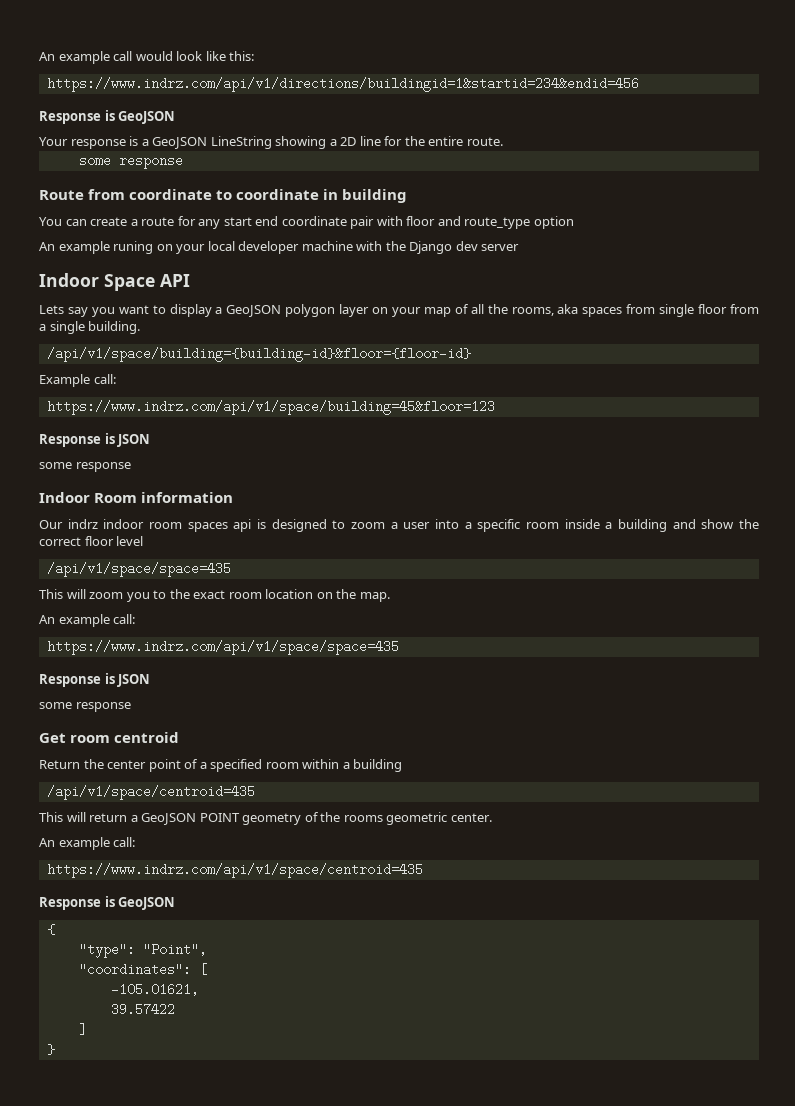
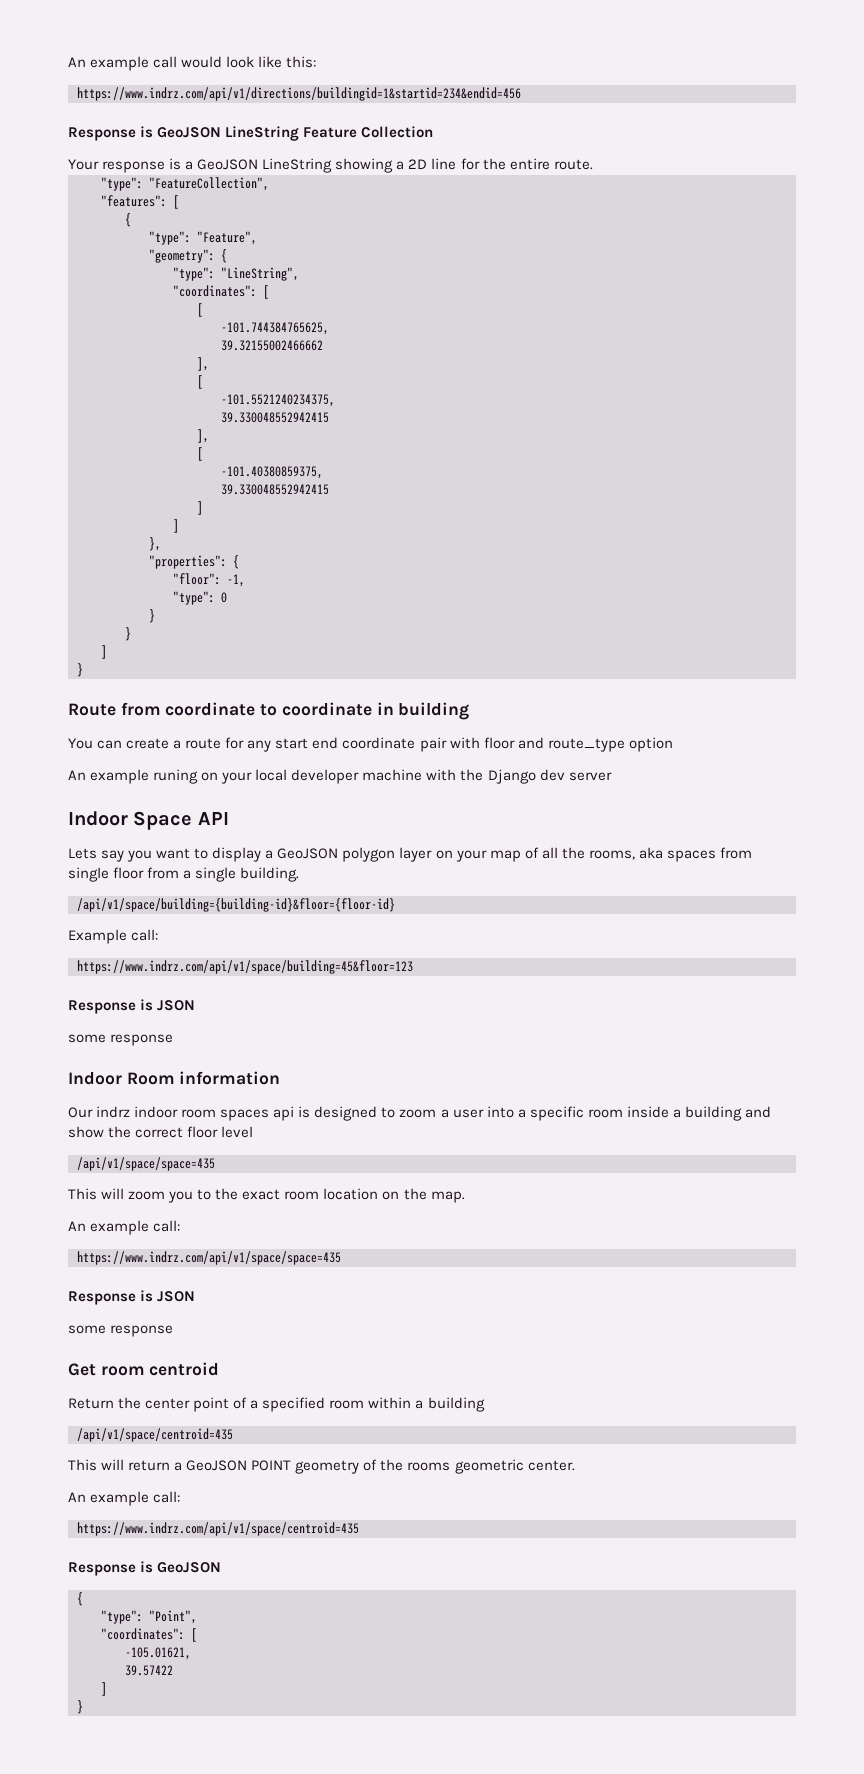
(176, 117) none -> [225,126,434,141] LineString Feature Collection
[78,154,183,169] some response -> [101,177,269,191] [101,195,179,209] [125,213,131,227] [149,231,257,245] [149,249,227,263] [173,267,299,281] [173,285,269,299] [197,303,203,317] [221,322,329,335] [221,340,323,351] [197,357,209,371] [197,375,203,389] [221,394,335,407] [221,412,329,423] [197,429,209,443] [197,447,203,461] [221,466,323,479] [221,484,329,495] [197,501,203,515] [173,519,179,533] [149,537,161,551] [149,555,239,569] [173,573,245,587] [173,591,227,605] [149,609,155,623] [125,627,131,641] [101,645,107,659] [77,663,83,677] "type": "FeatureCollection", // "features": [ // { // "type": "Feature", // "geometry": { // "type": "LineString", // "coordinates": [ // [ // -101.744384765625, // 39.32155002466662 // ], // [ // -101.5521240234375, // 39.330048552942415 // ], // [ // -101.40380859375, // 39.330048552942415 // ] // ] // }, // "properties": { // "floor": -1, // "type": 0 // } // } // ] // }

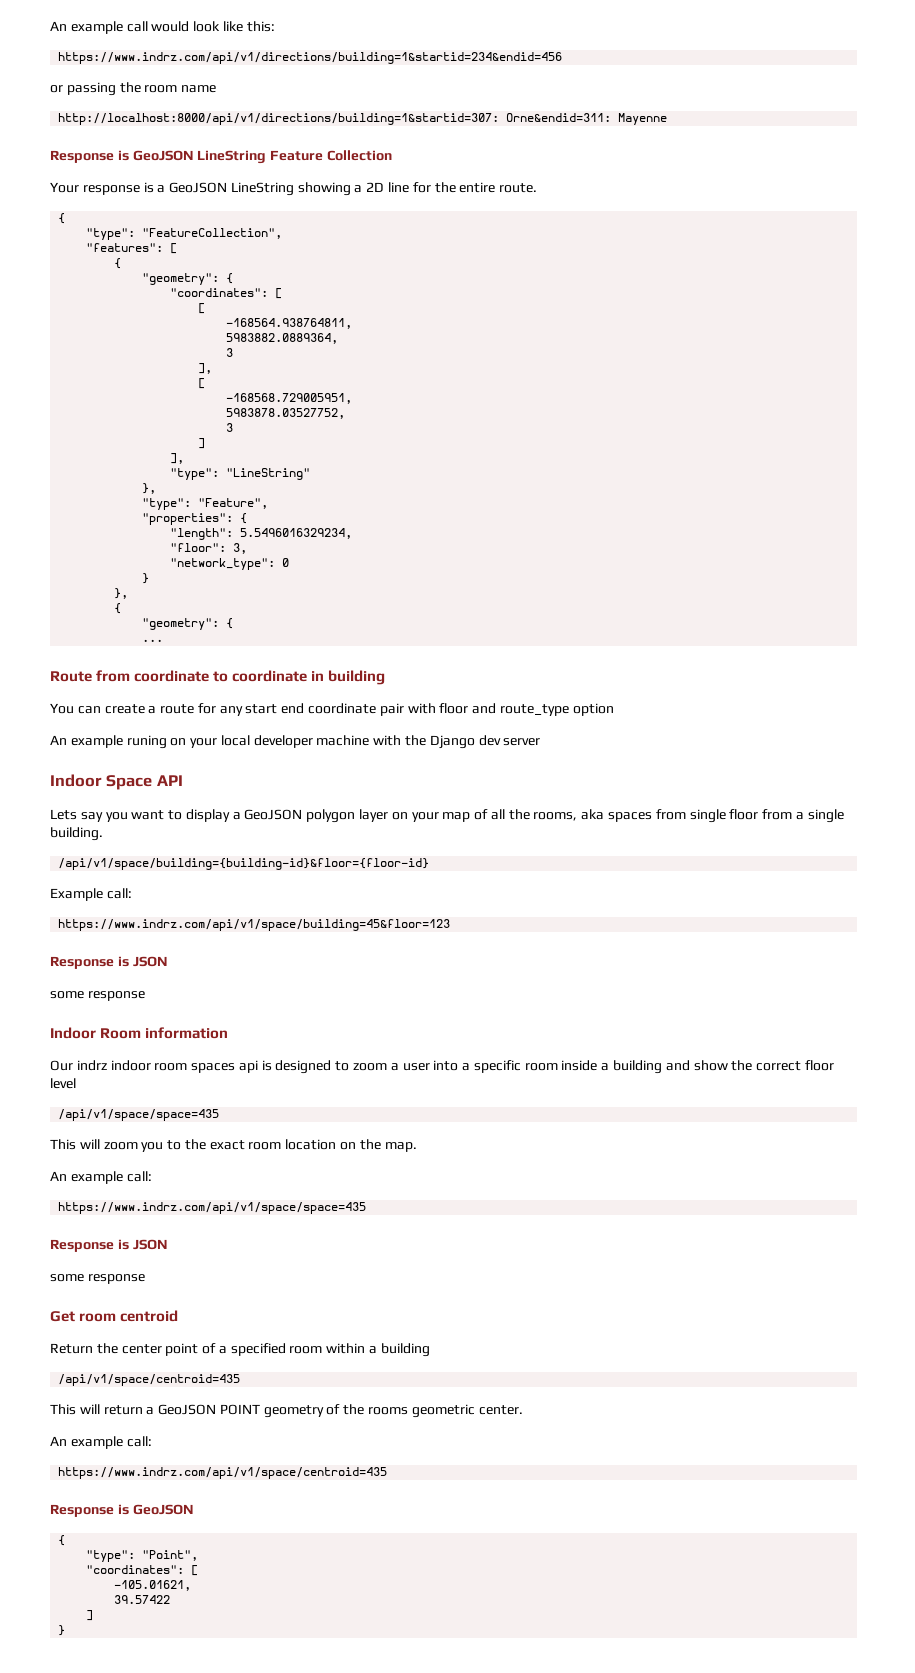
[77,87,521,101] https://www.indrz.com/api/v1/directions/buildingid=1&startid=234&endid=456 -> [58,52,563,64] [50,82,217,96] [58,113,668,125] https://www.indrz.com/api/v1/directions/building=1&startid=234&endid=456 // or passing the room name // http://localhost:8000/api/v1/directions/building=1&startid=307: Orne&endid=311: Mayenne
(593, 164) none -> [58,213,66,224] // {
[149,231,257,245] [149,249,227,263] [173,267,299,281] // "type": "Feature", // "geometry": { // "type": "LineString", -> [142,273,234,285] // "geometry": {
[221,322,329,335] [221,340,323,351] [197,357,209,371] [197,375,203,389] [221,394,335,407] [221,412,329,423] [197,429,209,443] [197,447,203,461] [221,466,323,479] [221,484,329,495] [197,501,203,515] [173,519,179,533] [149,537,161,551] -101.744384765625, // 39.32155002466662 // ], // [ // -101.5521240234375, // 39.330048552942415 // ], // [ // -101.40380859375, // 39.330048552942415 // ] // ] // }, -> [226,318,353,329] [226,333,339,344] [226,348,234,357] [198,363,213,374] [198,378,206,389] [226,393,353,404] [226,408,346,419] [226,423,234,432] [198,438,206,449] [170,453,185,464] [170,468,311,480] [142,483,157,494] [142,498,269,510] -168564.938764811, // 5983882.0889364, // 3 // ], // [ // -168568.729005951, // 5983878.03527752, // 3 // ] // ], // "type": "LineString" // }, // "type": "Feature",
(239, 562) none -> [170,528,353,540] // "length": 5.5496016329234,
[227,574,245,587] [173,591,215,605] -1, // "type": -> [233,543,248,554] [170,558,276,570] 3, // "network_type":
[125,627,131,641] [101,645,107,659] [77,663,83,677] } // ] // } -> [114,588,129,599] [114,603,122,614] [142,618,234,630] [142,639,164,642] }, // { // "geometry": { // ...

